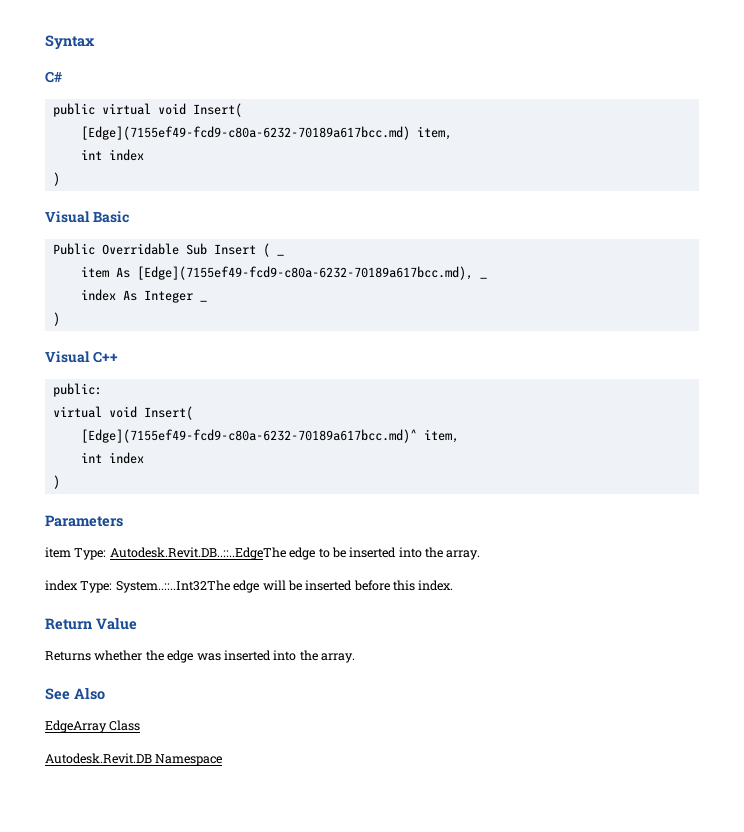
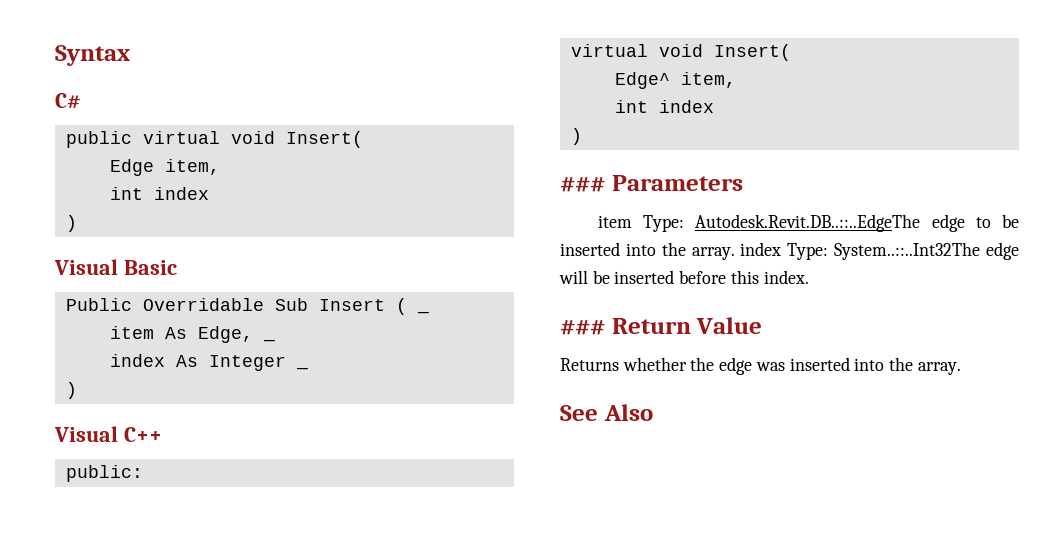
[80,126,410,140] [Edge](7155ef49-fcd9-c80a-6232-70189a617bcc.md) -> [109,159,154,176] Edge
[136,266,473,280] [Edge](7155ef49-fcd9-c80a-6232-70189a617bcc.md), -> [197,326,253,343] Edge,
[80,429,459,443] [80,452,144,464] [52,475,60,489] [Edge](7155ef49-fcd9-c80a-6232-70189a617bcc.md)^ item, // int index // ) // -> [614,72,736,89] [614,100,714,113] [570,128,582,145] [560,176,605,192] Edge^ item, // int index // ) // ###
(481, 555) // -> (735, 253) none
(454, 585) none -> [560,319,605,335] ###
[45,720,141,733] [45,753,223,766] // EdgeArray Class // Autodesk.Revit.DB Namespace -> (653, 412) none

